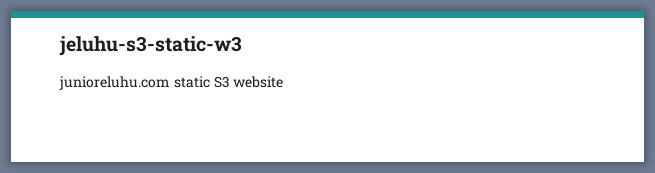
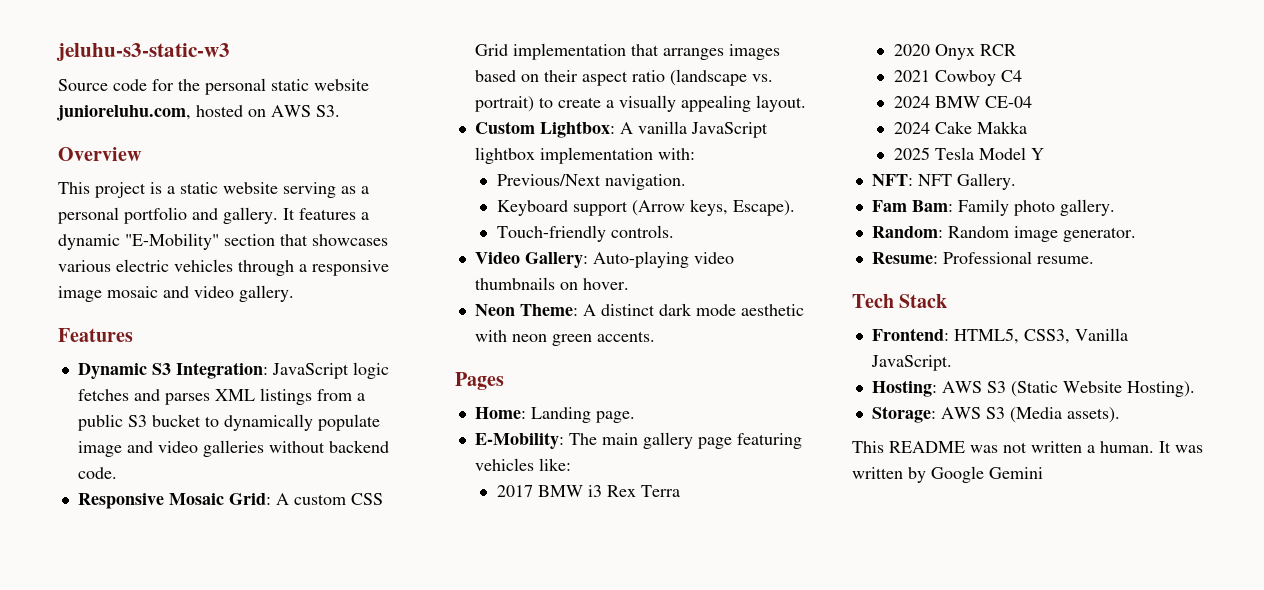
[59,76,284,90] junioreluhu.com static S3 website -> [58,78,369,95] [56,105,340,121] [58,147,142,161] [58,182,369,198] [58,207,369,224] [58,233,388,250] [58,259,389,276] [58,285,294,302] [58,328,133,342] [77,362,389,379] [77,388,365,405] [77,414,380,431] [77,440,389,457] [77,467,117,479] [77,493,383,509] [474,43,780,60] [474,69,773,86] [474,95,806,112] [474,121,768,138] [474,147,695,164] [496,174,686,190] [496,199,795,216] [496,225,674,242] [474,251,734,268] [474,277,629,290] [474,303,804,316] [474,330,655,346] [455,372,504,390] [474,407,635,423] [474,432,802,449] [474,458,571,471] [496,485,680,497] [893,44,1016,60] [893,70,1022,86] [893,96,1032,108] [893,121,1027,134] [893,147,1044,160] [871,173,1016,190] [871,199,1115,216] [871,226,1136,242] [871,251,1094,264] [852,294,948,308] [871,328,1128,344] [870,355,952,371] [871,380,1195,397] [871,406,1120,423] [852,441,1203,453] [852,466,1043,483] Source code for the personal static website junioreluhu.com, hosted on AWS S3. // Overview // This project is a static website serving as a personal portfolio and gallery. It features a dynamic "E-Mobility" section that showcases various electric vehicles through a responsive image mosaic and video gallery. // Features // Dynamic S3 Integration: JavaScript logic fetches and parses XML listings from a public S3 bucket to dynamically populate image and video galleries without backend code. // Responsive Mosaic Grid: A custom CSS Grid implementation that arranges images based on their aspect ratio (landscape vs. portrait) to create a visually appealing layout. // Custom Lightbox: A vanilla JavaScript lightbox implementation with: // Previous/Next navigation. // Keyboard support (Arrow keys, Escape). // Touch-friendly controls. // Video Gallery: Auto-playing video thumbnails on hover. // Neon Theme: A distinct dark mode aesthetic with neon green accents. // Pages // Home: Landing page. // E-Mobility: The main gallery page featuring vehicles like: // 2017 BMW i3 Rex Terra // 2020 Onyx RCR // 2021 Cowboy C4 // 2024 BMW CE-04 // 2024 Cake Makka // 2025 Tesla Model Y // NFT: NFT Gallery. // Fam Bam: Family photo gallery. // Random: Random image generator. // Resume: Professional resume. // Tech Stack // Frontend: HTML5, CSS3, Vanilla JavaScript. // Hosting: AWS S3 (Static Website Hosting). // Storage: AWS S3 (Media assets). // This README was not written a human. It was written by Google Gemini

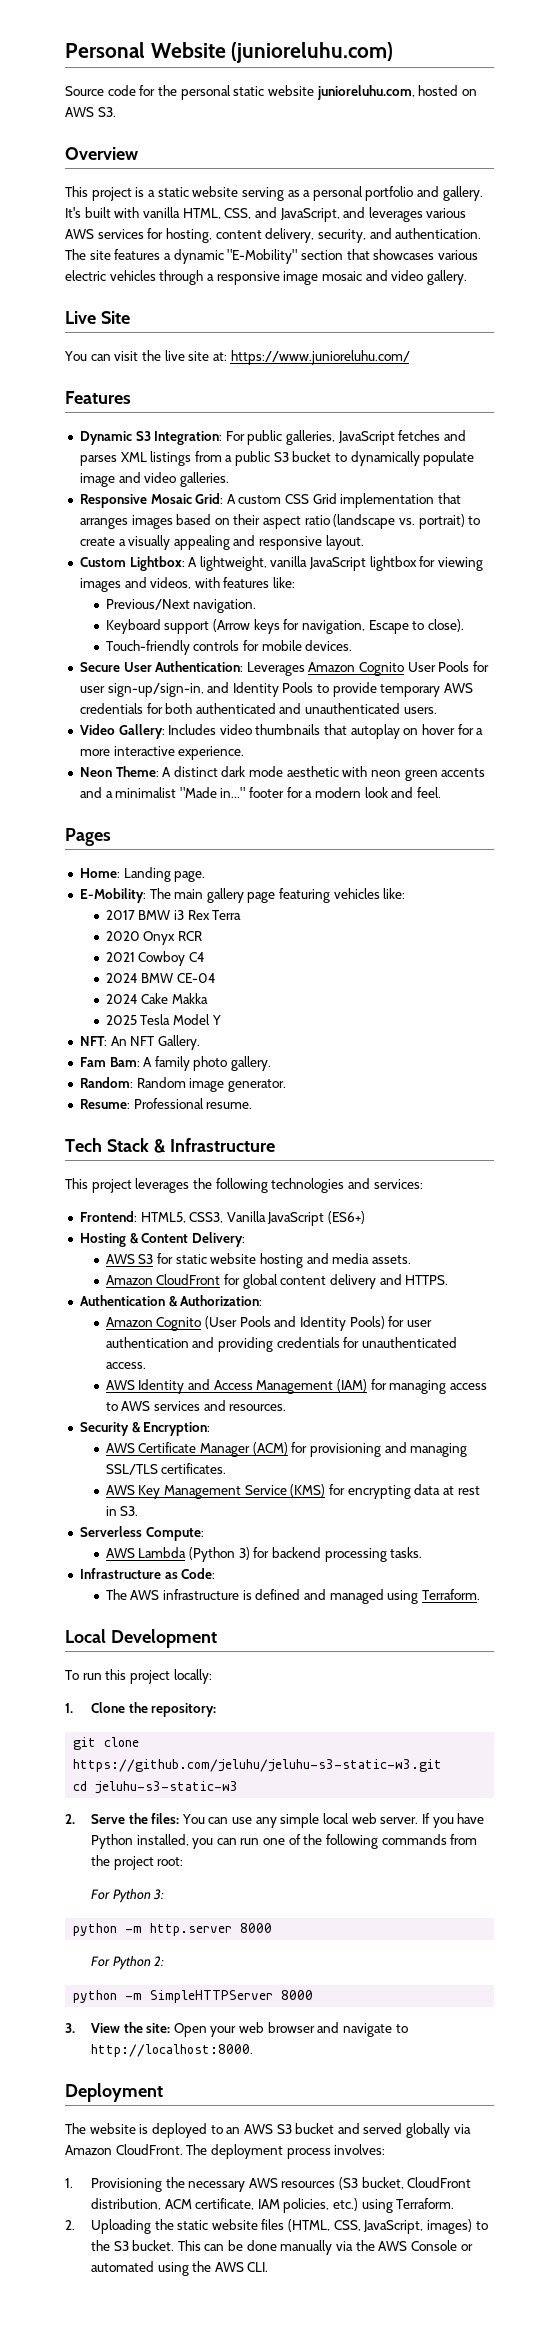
[56,43,230,61] jeluhu-s3-static-w3 -> [65,42,394,63] Personal Website (junioreluhu.com)
[283,208,295,220] It -> [65,207,467,222] [65,228,482,243] [65,249,111,260] It's built with vanilla HTML, CSS, and JavaScript, and leverages various AWS services for hosting, content delivery, security, and authentication. The site
(294, 293) none -> [65,311,130,324] [64,350,410,365] // Live Site // You can visit the live site at: https://www.junioreluhu.com/
[271,362,389,379] JavaScript logic -> [225,430,395,445] For public galleries, JavaScript
[202,440,389,457] [77,467,117,479] galleries without backend code. -> [179,472,229,487] galleries.
(751, 103) none -> [233,535,323,550] and responsive
(633, 128) none -> [199,556,267,571] lightweight,
[539,147,695,164] implementation with: -> [419,556,484,571] [79,577,296,592] for viewing images and videos, with features like:
[689,199,795,216] [496,225,674,242] keys, Escape). // Touch-friendly controls. -> [253,619,464,634] [105,640,353,655] [79,661,490,676] [79,682,474,697] [79,703,437,714] keys for navigation, Escape to close). // Touch-friendly controls for mobile devices. // Secure User Authentication: Leverages Amazon Cognito User Pools for user sign-up/sign-in, and Identity Pools to provide temporary AWS credentials for both authenticated and unauthenticated users.
[592,251,689,268] Auto-playing -> [168,724,217,735] Includes
[559,278,629,290] on hover. -> [324,724,484,739] [79,746,245,760] that autoplay on hover for a more interactive experience.
[596,331,655,342] accents. -> [441,768,486,777] [79,787,441,798] accents and a minimalist "Made in..." footer for a modern look and feel.
(913, 180) none -> [110,1036,127,1046] An
[957,199,1009,216] Family -> [143,1056,190,1071] A family
[871,328,1128,344] [870,355,952,371] [871,380,1195,397] [871,406,1120,423] [852,441,1203,453] [852,466,1043,483] // Frontend: HTML5, CSS3, Vanilla JavaScript. // Hosting: AWS S3 (Static Website Hosting). // Storage: AWS S3 (Media assets). // This README was not written a human. It was written by Google Gemini -> [153,1138,275,1153] [65,1178,423,1193] [79,1211,366,1226] [79,1232,245,1247] [105,1253,411,1268] [105,1274,449,1289] [79,1295,263,1307] [105,1316,432,1331] [105,1337,457,1352] [105,1362,146,1369] [105,1379,487,1394] [105,1400,287,1411] [79,1422,211,1436] [105,1442,468,1457] [105,1463,227,1475] [105,1484,480,1499] [105,1506,139,1516] [79,1526,204,1541] [105,1547,423,1562] [79,1568,216,1579] [105,1589,480,1604] [65,1629,217,1648] [65,1669,212,1684] [65,1702,217,1717] [73,1737,140,1750] [73,1759,443,1772] [73,1781,239,1794] [65,1813,485,1828] [90,1834,478,1849] [90,1855,184,1870] [90,1888,165,1903] [73,1923,273,1936] [90,1955,165,1970] [73,1990,314,2003] [65,2022,408,2037] [90,2044,253,2057] [65,2083,163,2102] [65,2123,471,2138] [65,2144,386,2159] [65,2177,472,2192] [90,2198,455,2213] [65,2219,488,2234] [90,2240,473,2255] [90,2261,269,2276] & Infrastructure // This project leverages the following technologies and services: // Frontend: HTML5, CSS3, Vanilla JavaScript (ES6+) // Hosting & Content Delivery: // AWS S3 for static website hosting and media assets. // Amazon CloudFront for global content delivery and HTTPS. // Authentication & Authorization: // Amazon Cognito (User Pools and Identity Pools) for user authentication and providing credentials for unauthenticated access. // AWS Identity and Access Management (IAM) for managing access to AWS services and resources. // Security & Encryption: // AWS Certificate Manager (ACM) for provisioning and managing SSL/TLS certificates. // AWS Key Management Service (KMS) for encrypting data at rest in S3. // Serverless Compute: // AWS Lambda (Python 3) for backend processing tasks. // Infrastructure as Code: // The AWS infrastructure is defined and managed using Terraform. // Local Development // To run this project locally: // 1. Clone the repository: // git clone https://github.com/jeluhu/jeluhu-s3-static-w3.git // cd jeluhu-s3-static-w3 // 2. Serve the files: You can use any simple local web server. If you have Python installed, you can run one of the following commands from the project root: // For Python 3: // python -m http.server 8000 // For Python 2: // python -m SimpleHTTPServer 8000 // 3. View the site: Open your web browser and navigate to http://localhost:8000. // Deployment // The website is deployed to an AWS S3 bucket and served globally via Amazon CloudFront. The deployment process involves: // 1. Provisioning the necessary AWS resources (S3 bucket, CloudFront distribution, ACM certificate, IAM policies, etc.) using Terraform. // 2. Uploading the static website files (HTML, CSS, JavaScript, images) to the S3 bucket. This can be done manually via the AWS Console or automated using the AWS CLI.

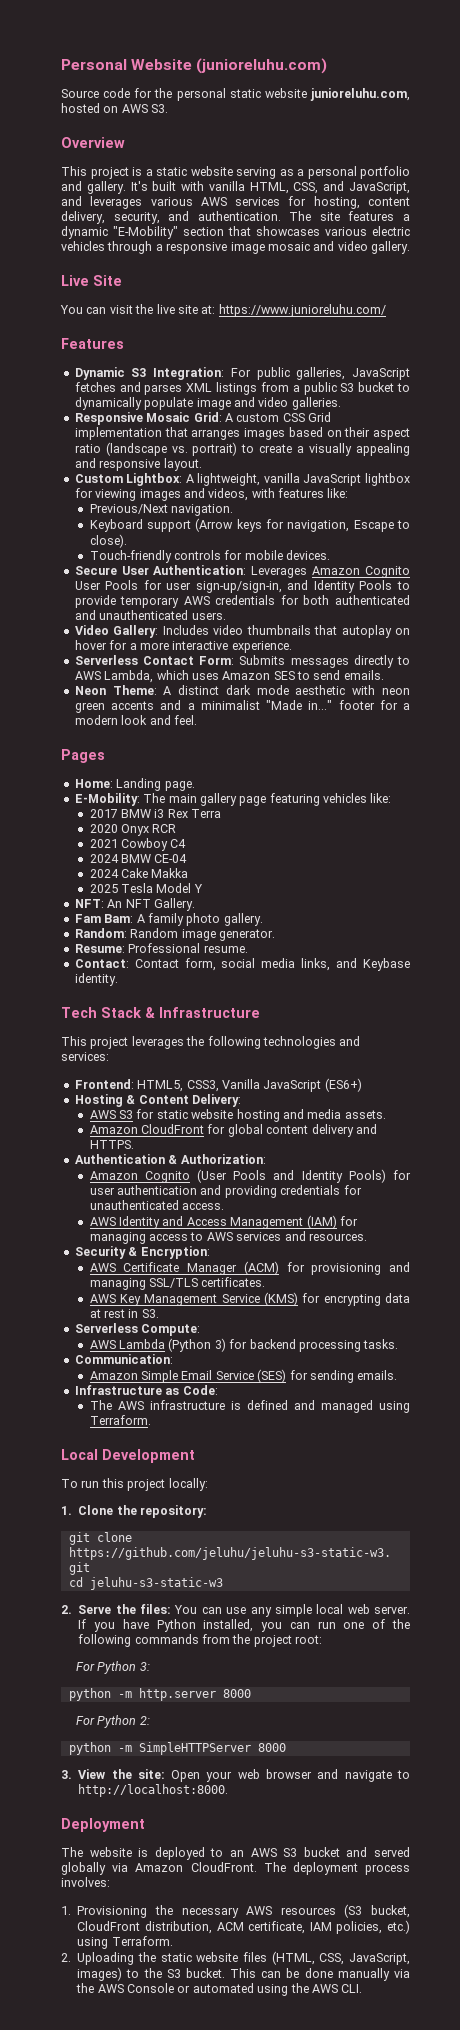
(245, 753) none -> [74,655,410,668] [74,670,384,683] // Serverless Contact Form: Submits messages directly to AWS Lambda, which uses Amazon SES to send emails.
(253, 1105) none -> [74,958,410,971] [74,973,118,986] // Contact: Contact form, social media links, and Keybase identity.
(423, 1552) none -> [74,1354,173,1364] [89,1369,398,1383] // Communication: // Amazon Simple Email Service (SES) for sending emails.

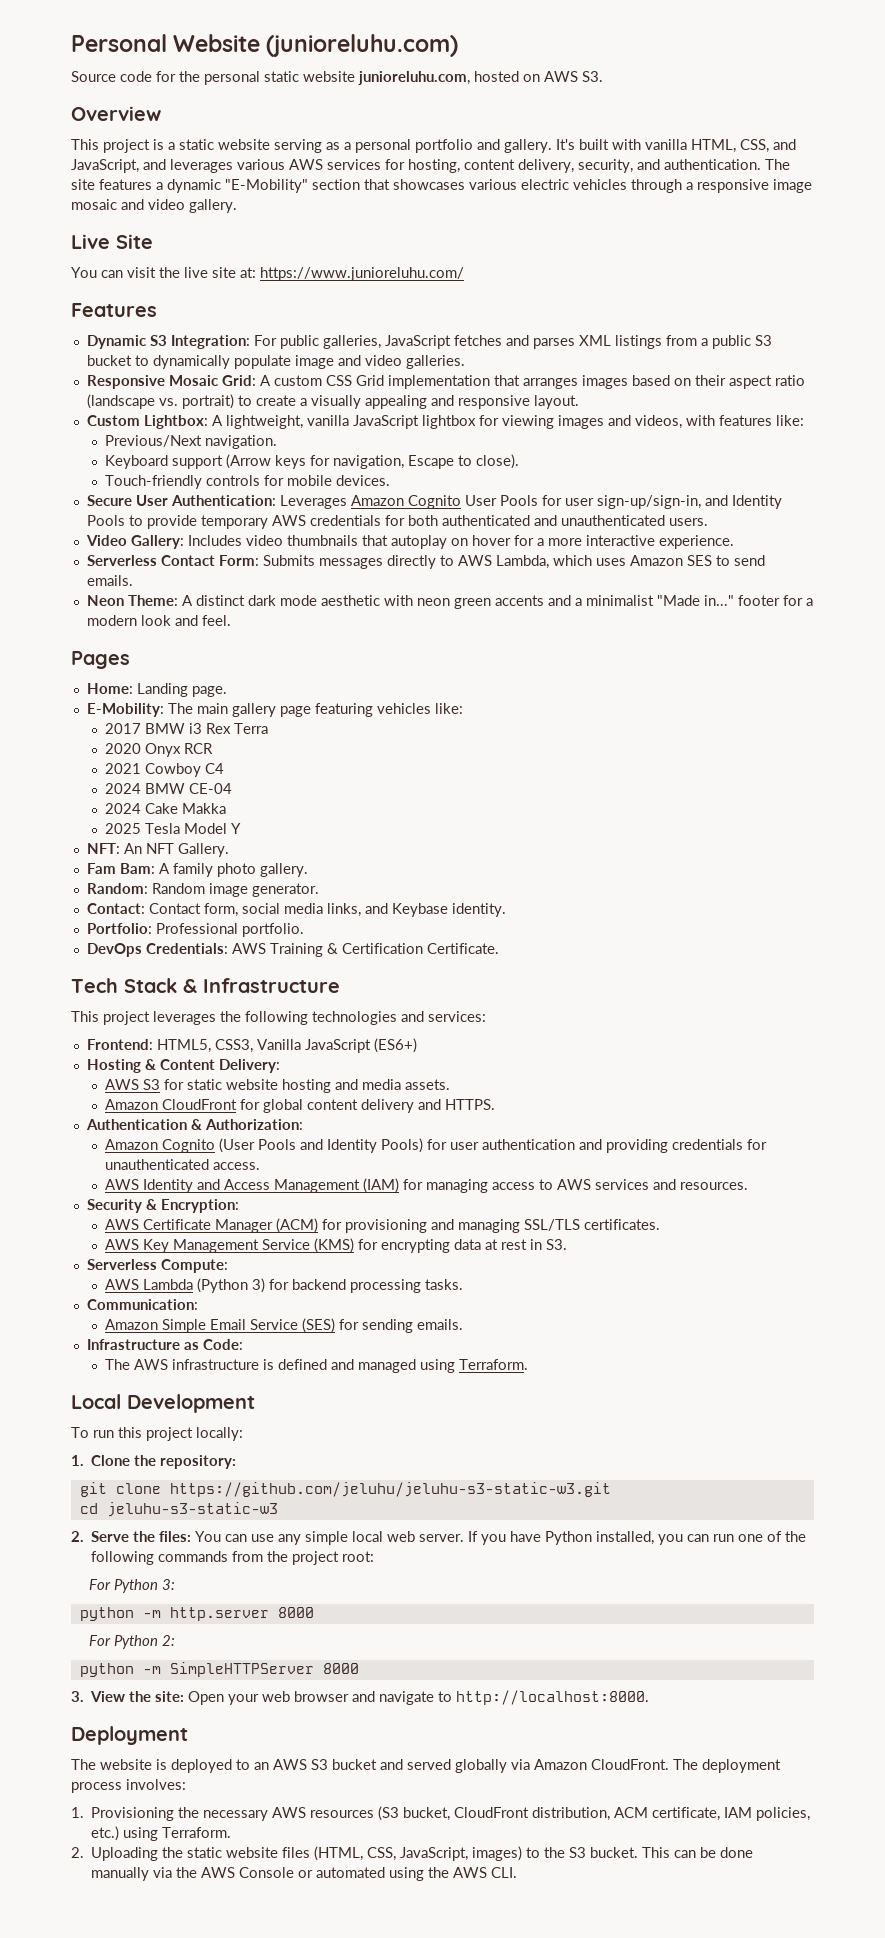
[74,943,248,953] // Resume: Professional resume. -> (319, 890) none
(118, 979) none -> [86,923,304,937] [86,943,499,957] // Portfolio: Professional portfolio. // DevOps Credentials: AWS Training & Certification Certificate.

